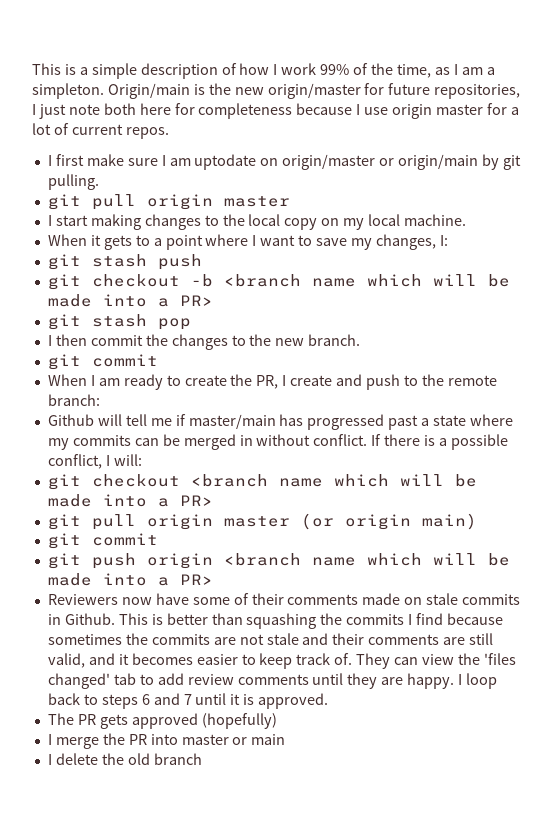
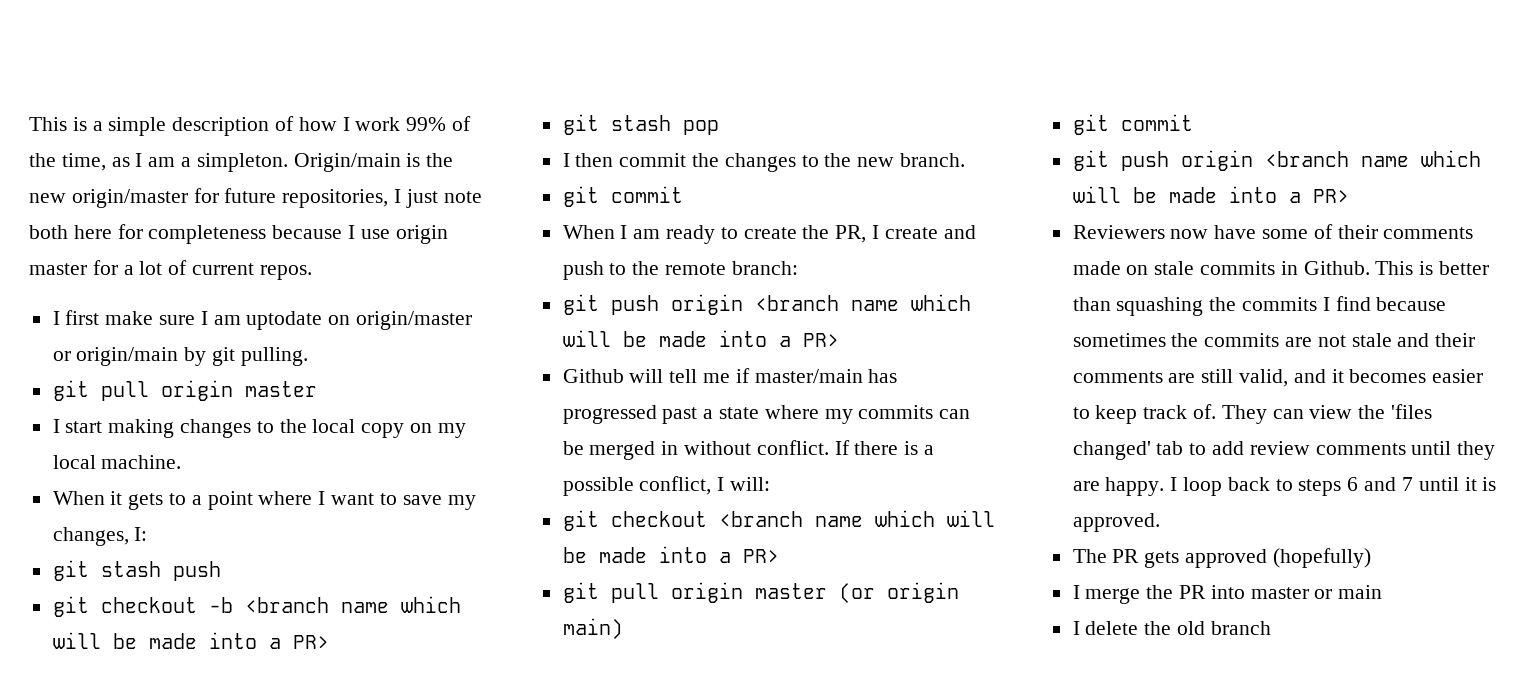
(100, 400) none -> [562,294,971,315] [562,330,839,347] // git push origin <branch name which will be made into a PR>

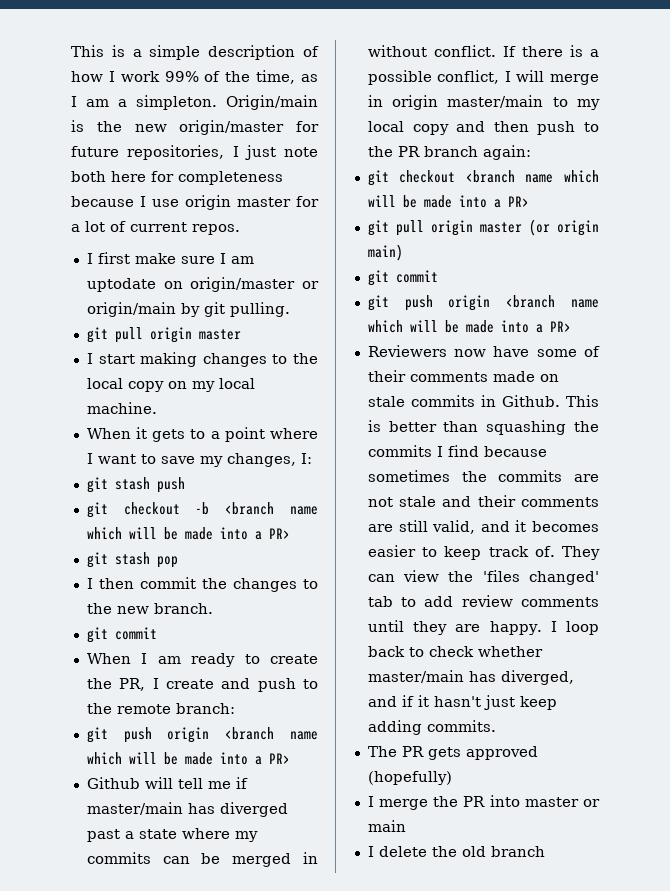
[562,405,657,424] progressed -> [219,802,288,817] diverged
[730,477,771,491] will: -> [516,70,599,85] [367,95,600,110] [367,121,599,135] [367,145,531,160] will merge in origin master/main to my local copy and then push to the PR branch again:
[1298,477,1497,496] [1072,513,1160,532] steps 6 and 7 until it is approved. -> [428,646,543,657] [367,670,574,685] [367,695,557,710] [367,720,496,735] check whether master/main has diverged, and if it hasn't just keep adding commits.

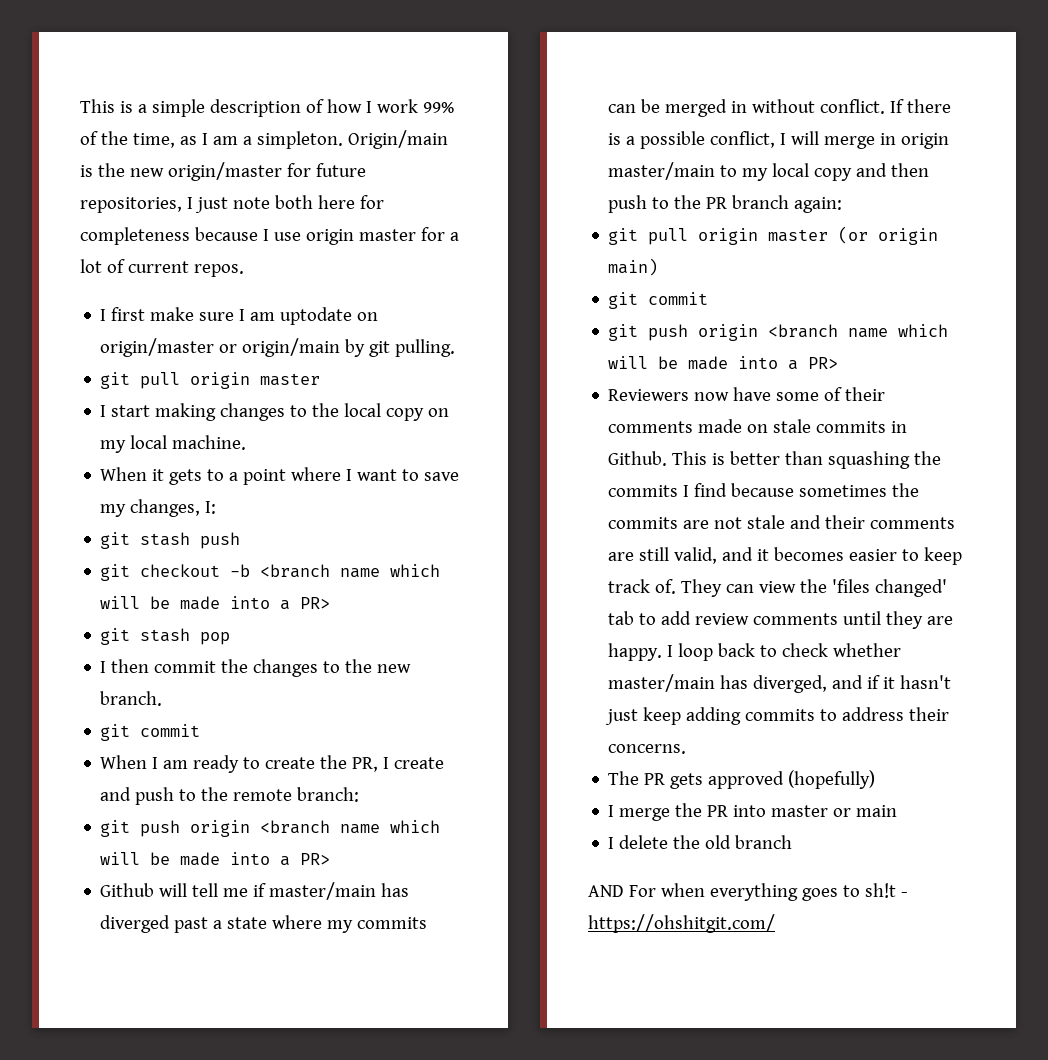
[367,170,599,186] [367,195,529,208] // git checkout <branch name which will be made into a PR> -> (843, 205) none
[426,720,496,732] commits. -> [745,707,950,721] [608,744,687,754] commits to address their concerns.
(545, 851) none -> [588,883,908,901] [588,914,775,933] // AND For when everything goes to sh!t - https://ohshitgit.com/

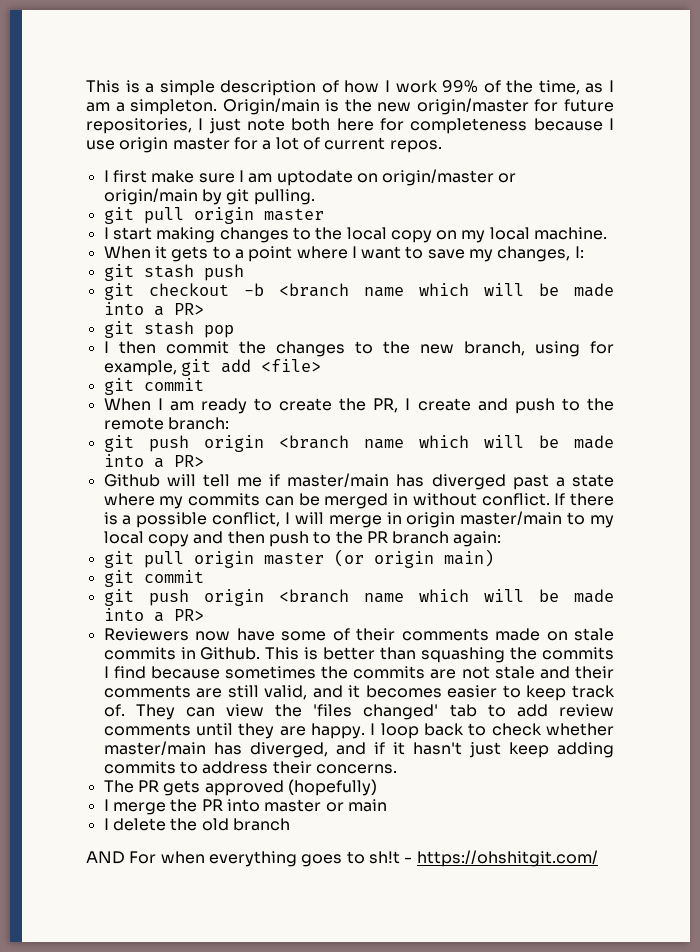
[100,691,163,706] branch. -> [463,341,615,357] [103,359,321,376] branch, using for example, git add <file>

